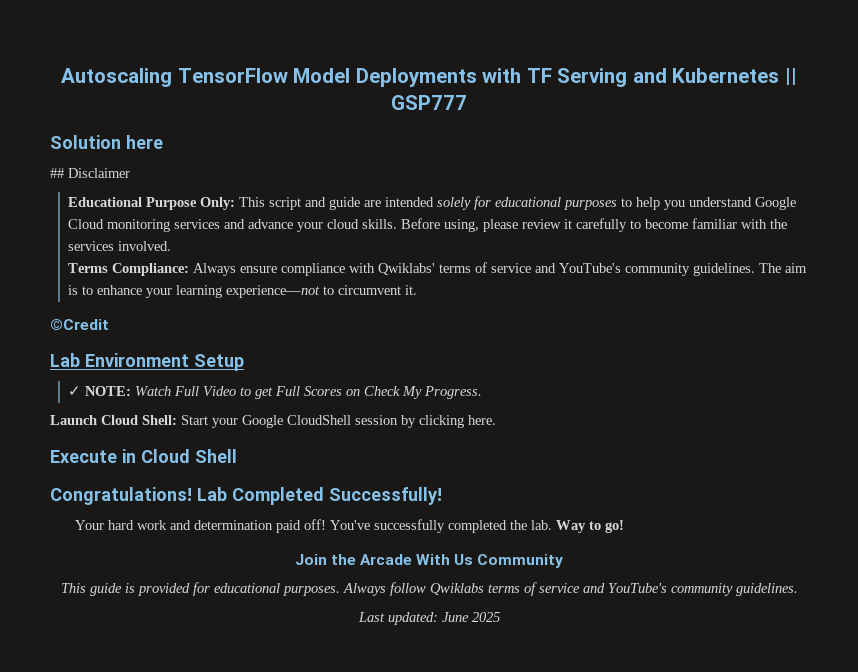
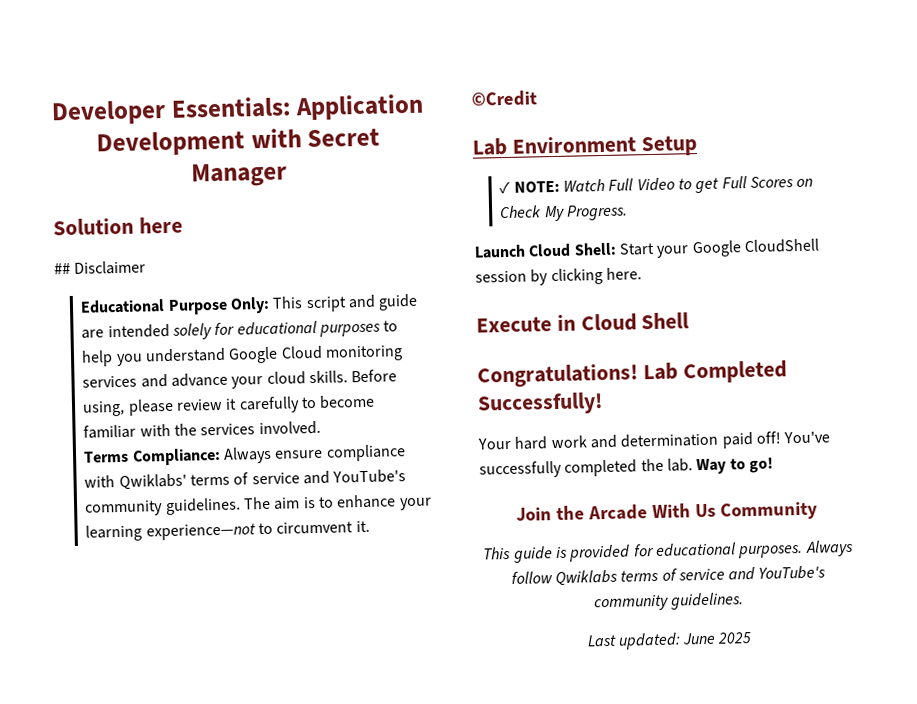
[61,68,797,87] [391,95,467,110] Autoscaling TensorFlow Model Deployments with TF Serving and Kubernetes || GSP777 -> [50,93,425,126] [95,128,381,157] [191,162,287,188] Developer Essentials: Application Development with Secret Manager

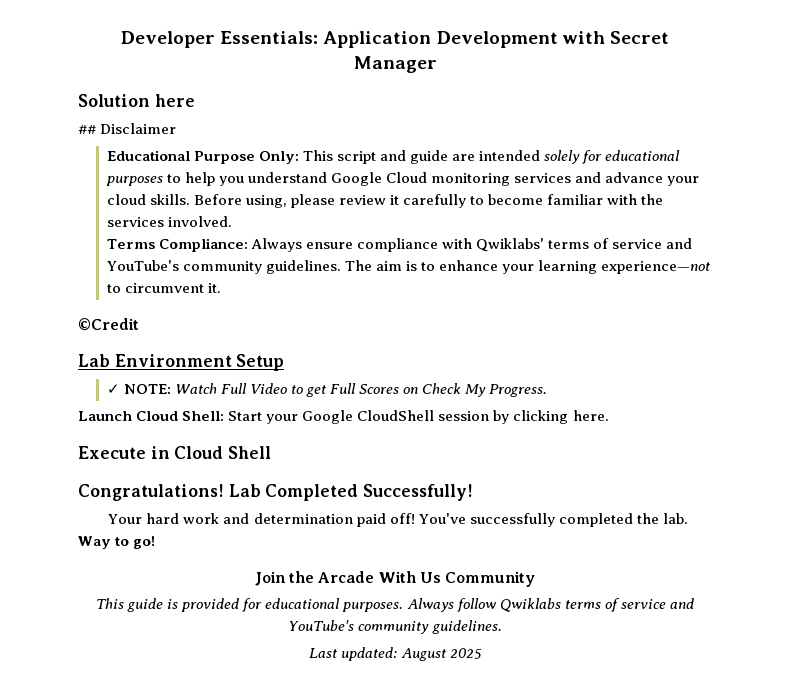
[682,632,717,645] June -> [400,648,446,661] August

